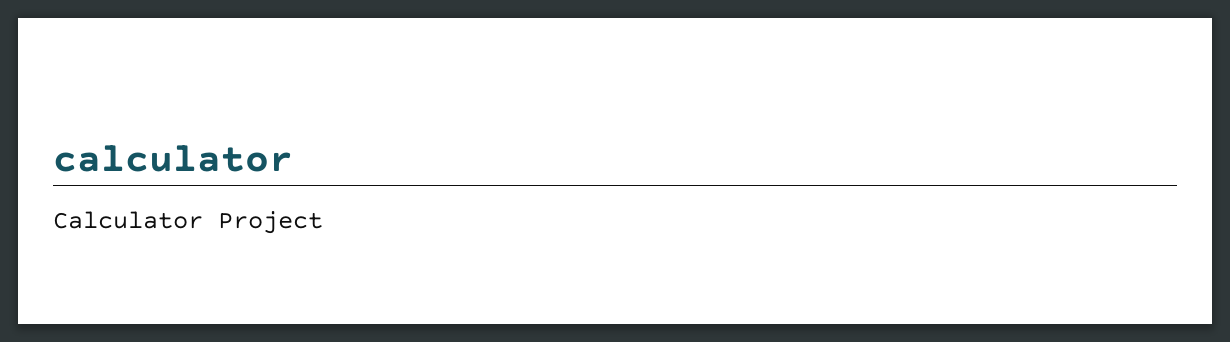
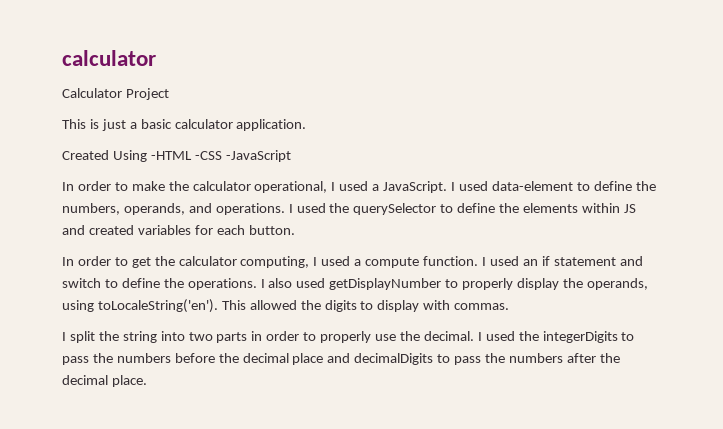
(323, 222) none -> [62,119,307,131] [62,150,291,162] [62,181,656,193] [62,203,636,215] [62,225,295,235] [62,256,643,268] [62,278,648,290] [62,299,510,313] [62,331,635,343] [62,353,620,365] [62,375,147,387] // This is just a basic calculator application. // Created Using -HTML -CSS -JavaScript // In order to make the calculator operational, I used a JavaScript. I used data-element to define the numbers, operands, and operations. I used the querySelector to define the elements within JS and created variables for each button. // In order to get the calculator computing, I used a compute function. I used an if statement and switch to define the operations. I also used getDisplayNumber to properly display the operands, using toLocaleString('en'). This allowed the digits to display with commas. // I split the string into two parts in order to properly use the decimal. I used the integerDigits to pass the numbers before the decimal place and decimalDigits to pass the numbers after the decimal place.

